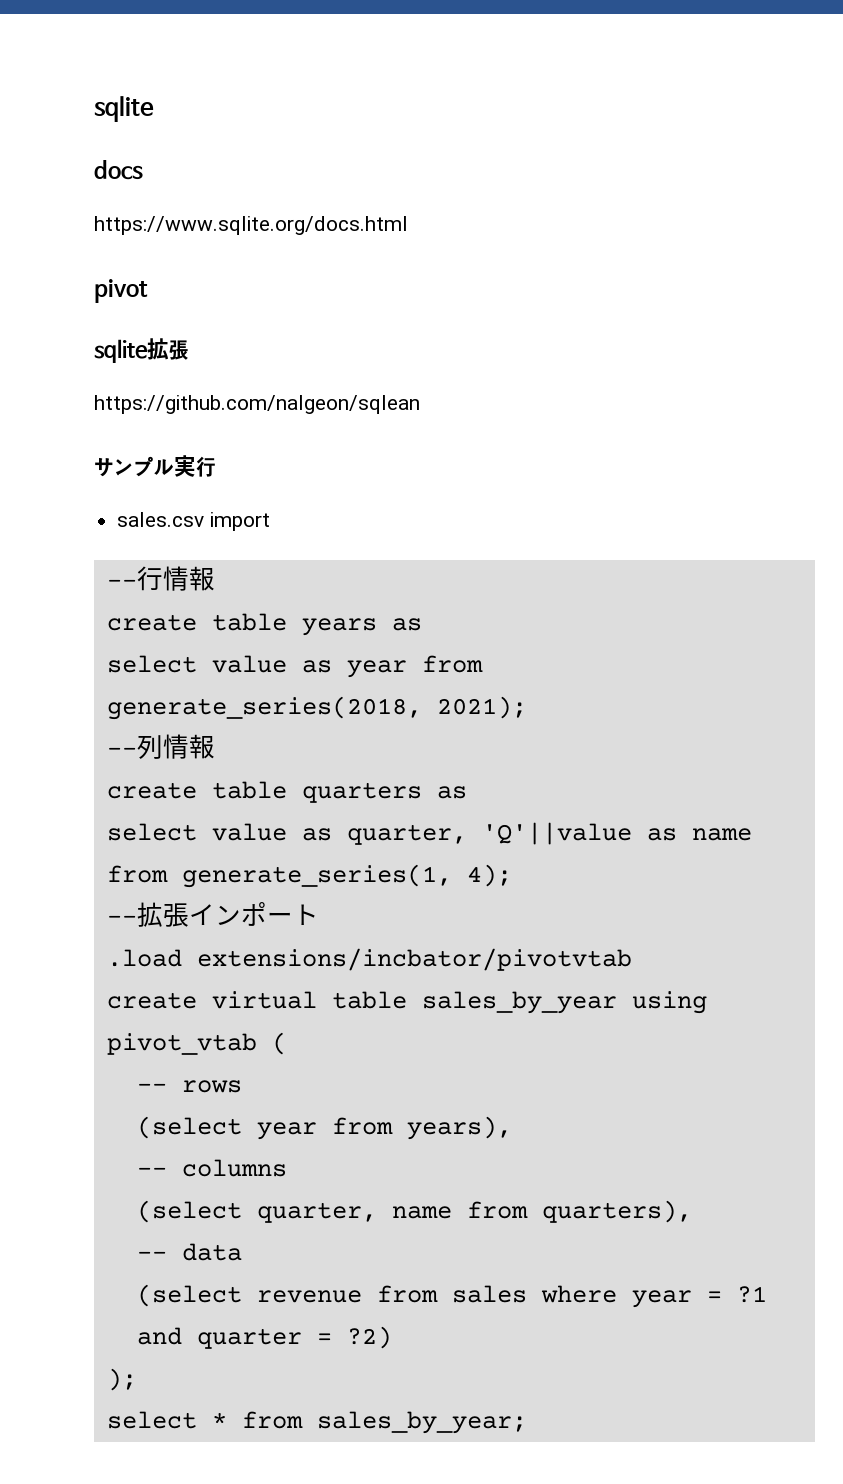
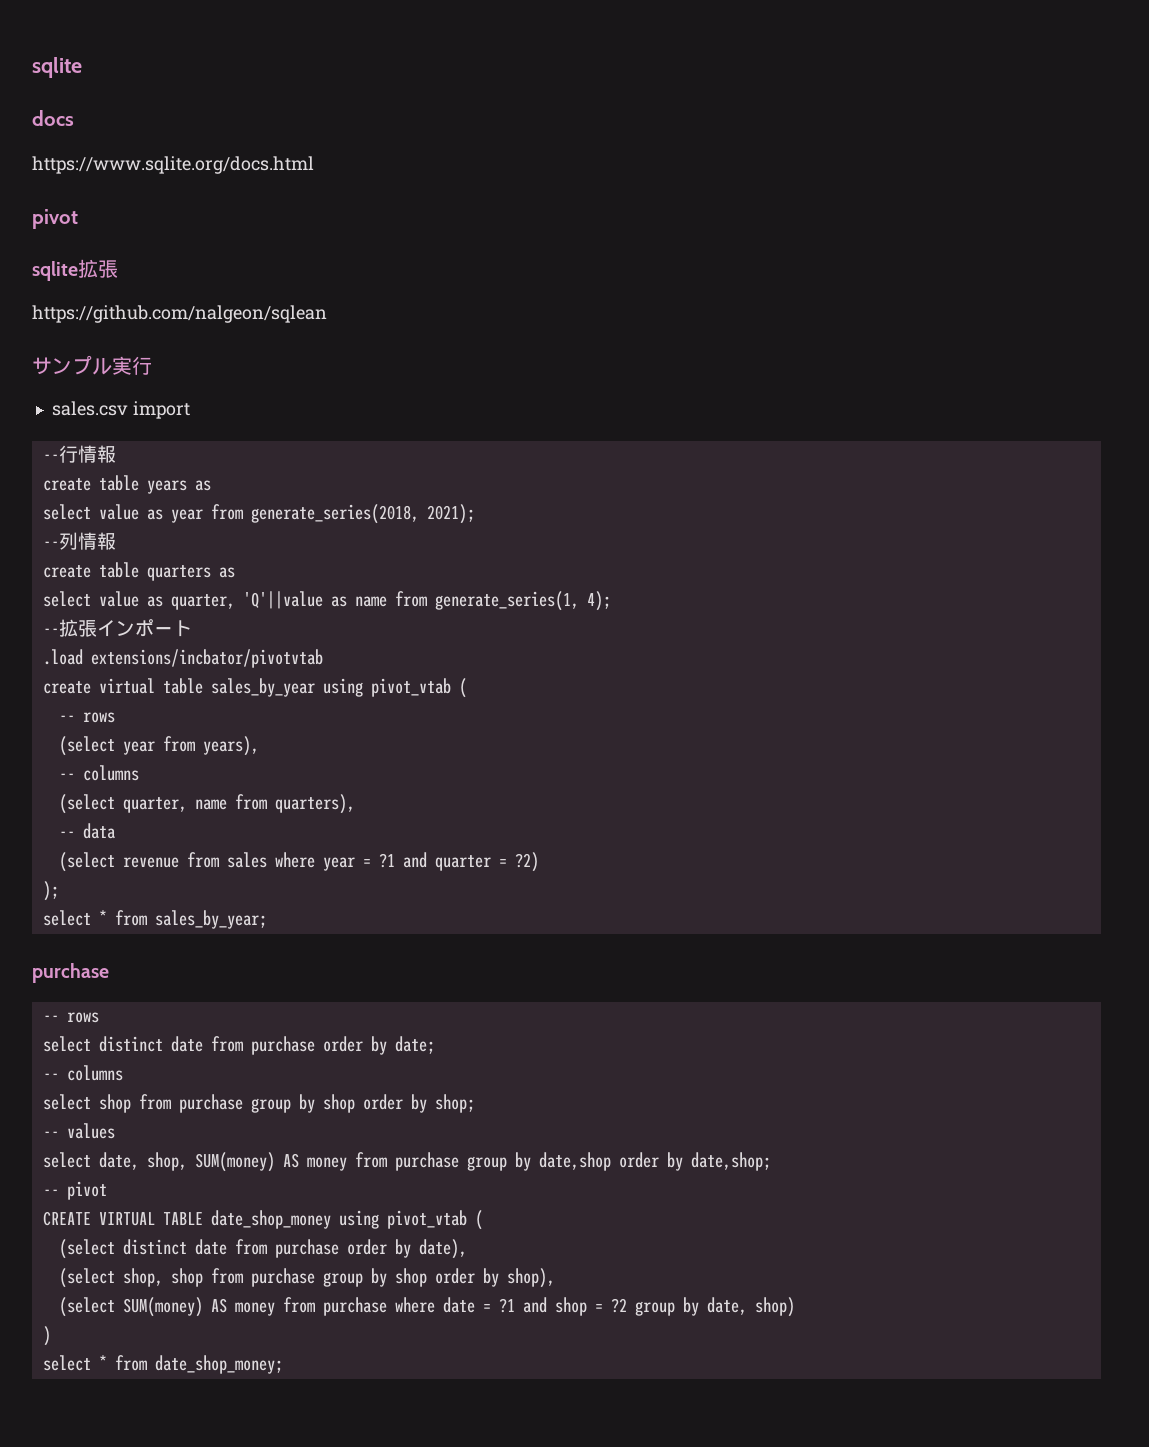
(527, 1422) none -> [32,963,109,983] [42,1012,99,1023] [42,1036,435,1055] [42,1065,123,1081] [42,1094,475,1113] [42,1123,115,1139] [42,1152,771,1172] [42,1181,107,1200] [42,1210,483,1230] [58,1239,467,1259] [58,1268,555,1288] [58,1297,795,1317] [42,1326,51,1346] [42,1355,283,1374] // purchase // -- rows // select distinct date from purchase order by date; // -- columns // select shop from purchase group by shop order by shop; // -- values // select date, shop, SUM(money) AS money from purchase group by date,shop order by date,shop; // -- pivot // CREATE VIRTUAL TABLE date_shop_money using pivot_vtab ( // (select distinct date from purchase order by date), // (select shop, shop from purchase group by shop order by shop), // (select SUM(money) AS money from purchase where date = ?1 and shop = ?2 group by date, shop) // ) // select * from date_shop_money;

